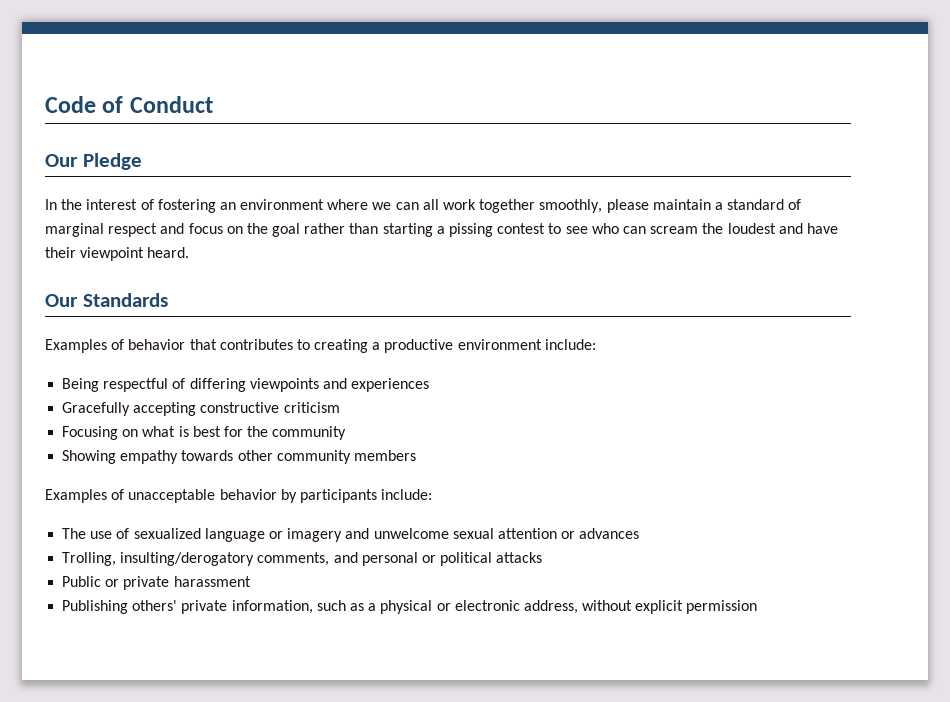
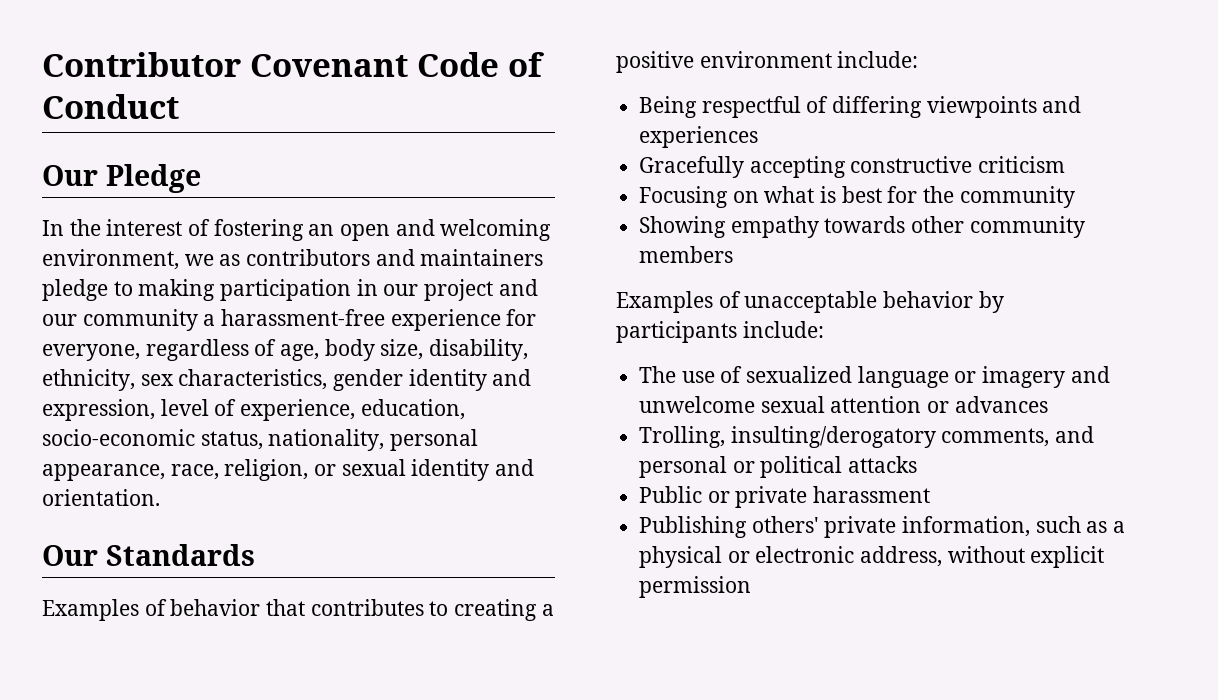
(45, 104) none -> [42,52,408,77] Contributor Covenant
[240,199,802,213] [45,223,838,237] [45,247,190,261] environment where we can all work together smoothly, please maintain a standard of marginal respect and focus on the goal rather than starting a pissing contest to see who can scream the loudest and have their viewpoint heard. -> [340,219,552,241] [42,249,544,270] [42,279,538,301] [42,309,537,331] [42,339,529,361] [42,369,532,391] [42,399,465,421] [42,429,479,451] [42,459,535,481] [42,489,160,506] open and welcoming environment, we as contributors and maintainers pledge to making participation in our project and our community a harassment-free experience for everyone, regardless of age, body size, disability, ethnicity, sex characteristics, gender identity and expression, level of experience, education, socio-economic status, nationality, personal appearance, race, religion, or sexual identity and orientation.
[384,339,454,353] productive -> [616,51,694,73] positive

